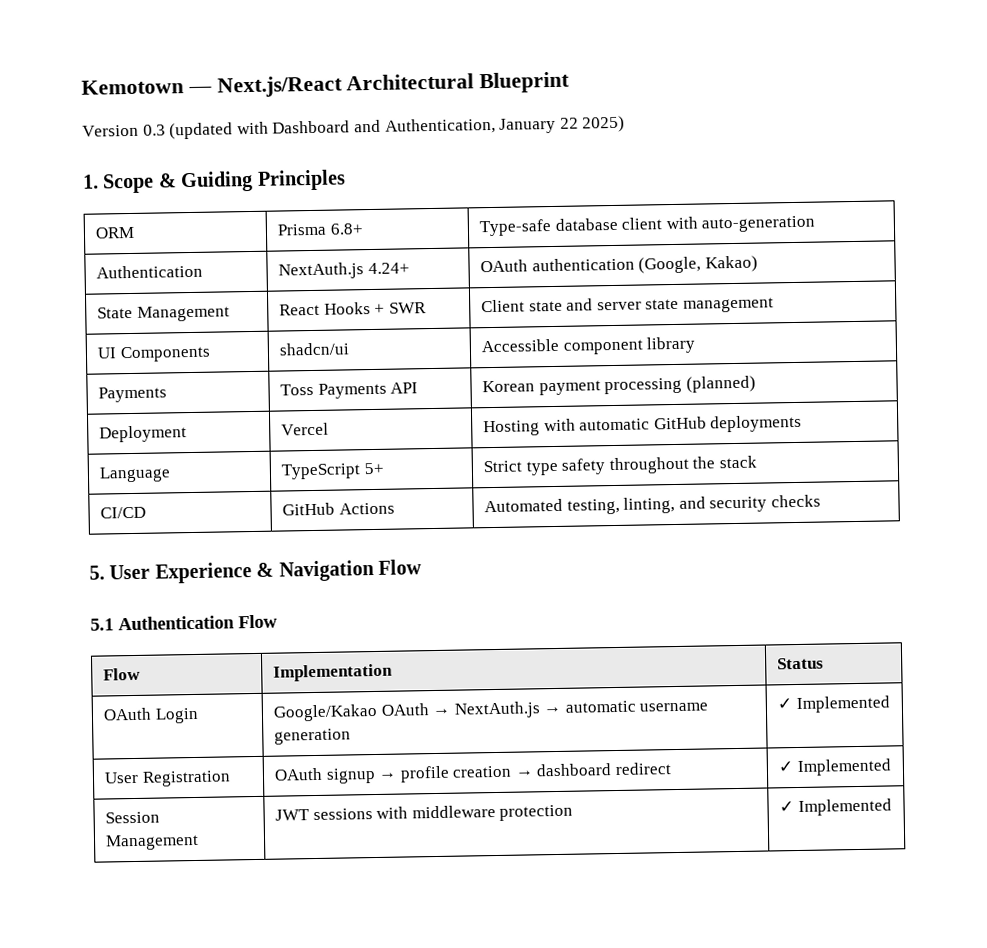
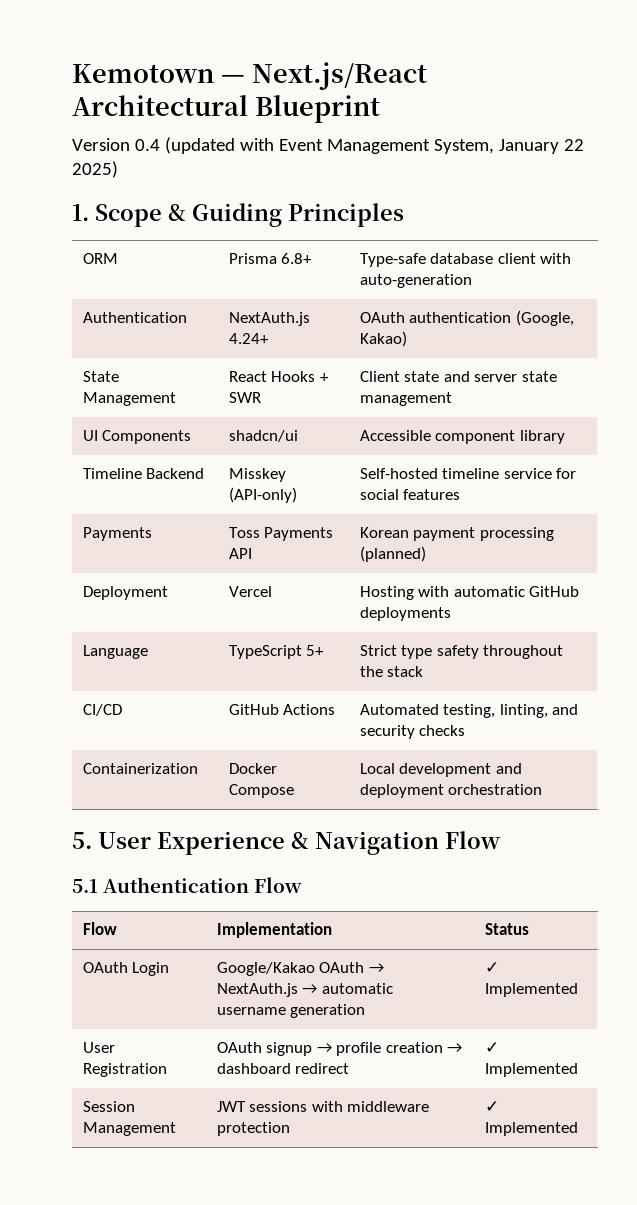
[142,124,166,136] 0.3 -> [134,139,160,151] 0.4
[272,117,496,135] Dashboard and Authentication, -> [278,139,494,154] Event Management System,
(697, 345) none -> [82,468,205,479] [228,468,286,482] [228,487,297,503] [359,468,577,479] [359,489,461,500] // Timeline Backend | Misskey (API-only) | Self-hosted timeline service for social features
(821, 501) none -> [82,763,198,774] [228,763,277,774] [228,784,294,798] [359,763,522,777] [359,784,543,798] // Containerization | Docker Compose | Local development and deployment orchestration

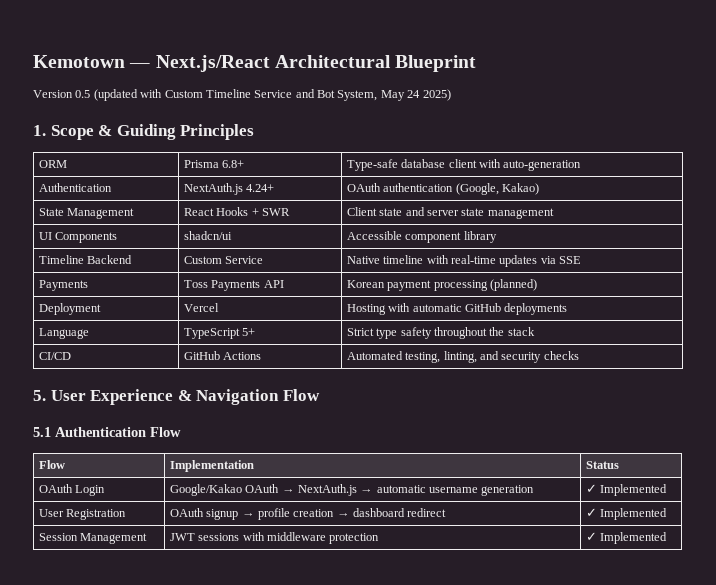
[134,139,160,151] 0.4 -> [75,90,91,98] 0.5
[278,139,584,154] Event Management System, January 22 -> [164,89,421,101] Custom Timeline Service and Bot System, May 24
[228,468,286,482] [228,487,297,503] [359,468,577,479] [359,489,461,500] Misskey (API-only) | Self-hosted timeline service for social features -> [183,256,264,264] [346,255,582,267] Custom Service | Native timeline with real-time updates via SSE
[82,763,198,774] [228,763,277,774] [228,784,294,798] [359,763,522,777] [359,784,543,798] // Containerization | Docker Compose | Local development and deployment orchestration -> (579, 355) none

